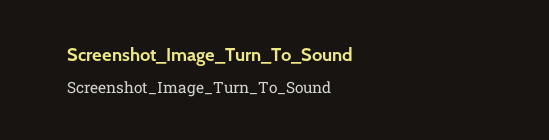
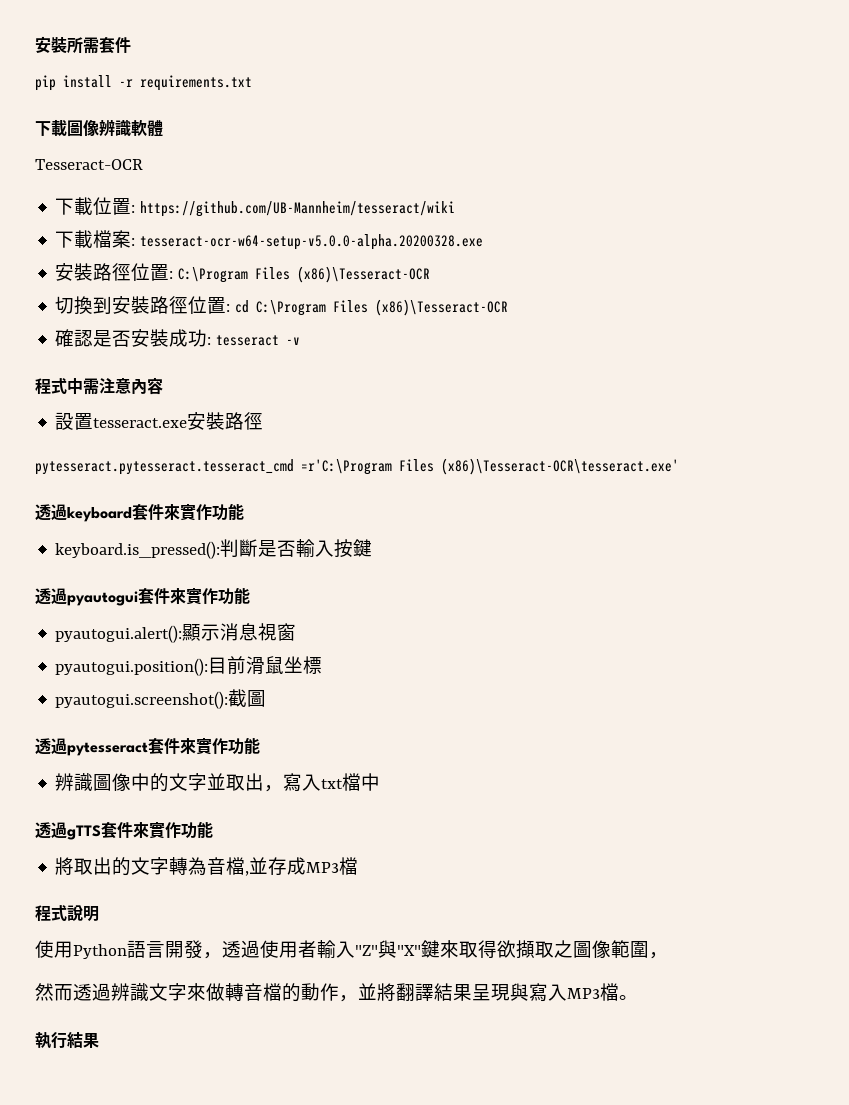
[67,47,353,66] [67,81,331,97] Screenshot_Image_Turn_To_Sound // Screenshot_Image_Turn_To_Sound -> [35,36,131,54] [35,75,252,91] [35,119,163,137] [35,159,143,170] [55,197,456,217] [55,230,484,250] [55,263,431,283] [55,296,509,316] [55,329,301,347] [35,377,163,395] [55,412,264,430] [35,458,679,475] [35,503,244,522] [55,539,373,559] [35,587,250,606] [55,623,297,643] [55,656,323,676] [55,689,267,709] [35,737,260,756] [55,773,381,792] [35,821,213,840] [55,857,359,876] [35,905,99,922] [35,940,668,959] [35,983,638,1002] [35,1031,99,1049] 安裝所需套件 // pip install -r requirements.txt // 下載圖像辨識軟體 // Tesseract-OCR // 下載位置: https://github.com/UB-Mannheim/tesseract/wiki // 下載檔案: tesseract-ocr-w64-setup-v5.0.0-alpha.20200328.exe // 安裝路徑位置: C:\Program Files (x86)\Tesseract-OCR // 切換到安裝路徑位置: cd C:\Program Files (x86)\Tesseract-OCR // 確認是否安裝成功: tesseract -v // 程式中需注意內容 // 設置tesseract.exe安裝路徑 // pytesseract.pytesseract.tesseract_cmd =r'C:\Program Files (x86)\Tesseract-OCR\tesseract.exe' // 透過keyboard套件來實作功能 // keyboard.is_pressed():判斷是否輸入按鍵 // 透過pyautogui套件來實作功能 // pyautogui.alert():顯示消息視窗 // pyautogui.position():目前滑鼠坐標 // pyautogui.screenshot():截圖 // 透過pytesseract套件來實作功能 // 辨識圖像中的文字並取出，寫入txt檔中 // 透過gTTS套件來實作功能 // 將取出的文字轉為音檔,並存成MP3檔 // 程式說明 // 使用Python語言開發，透過使用者輸入"Z"與"X"鍵來取得欲擷取之圖像範圍， // 然而透過辨識文字來做轉音檔的動作，並將翻譯結果呈現與寫入MP3檔。 // 執行結果

